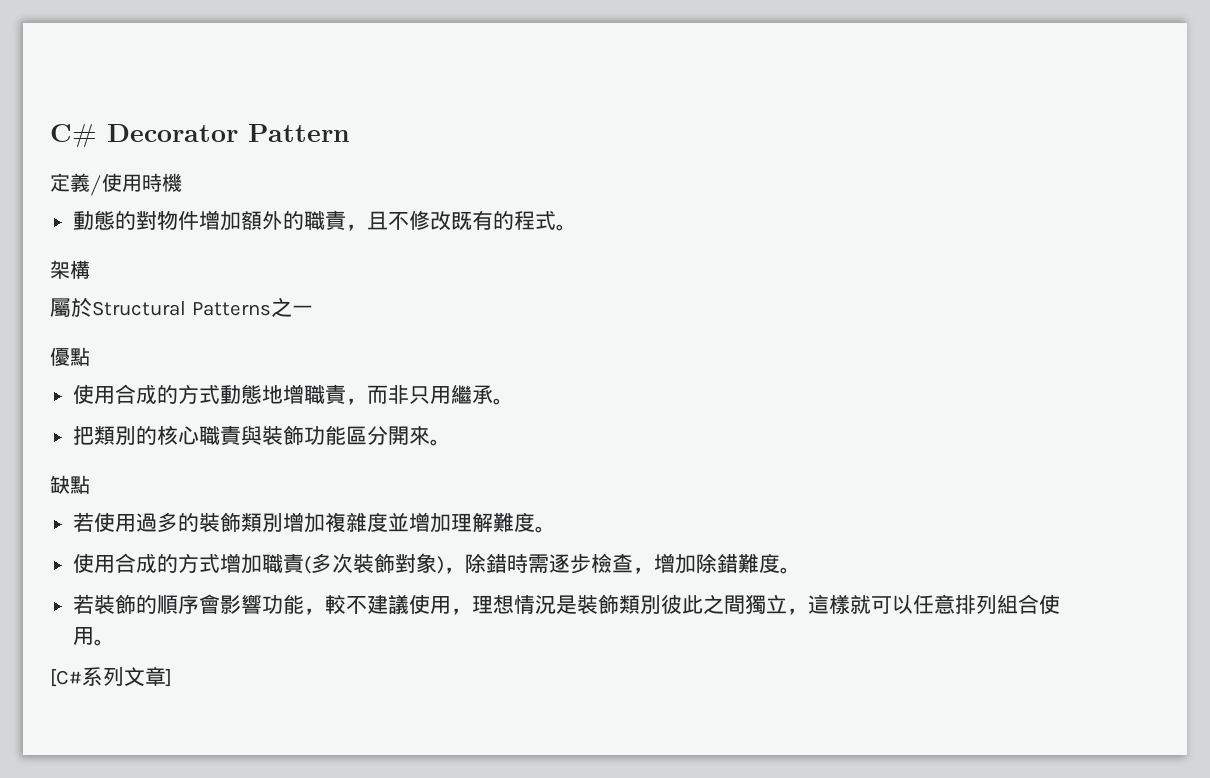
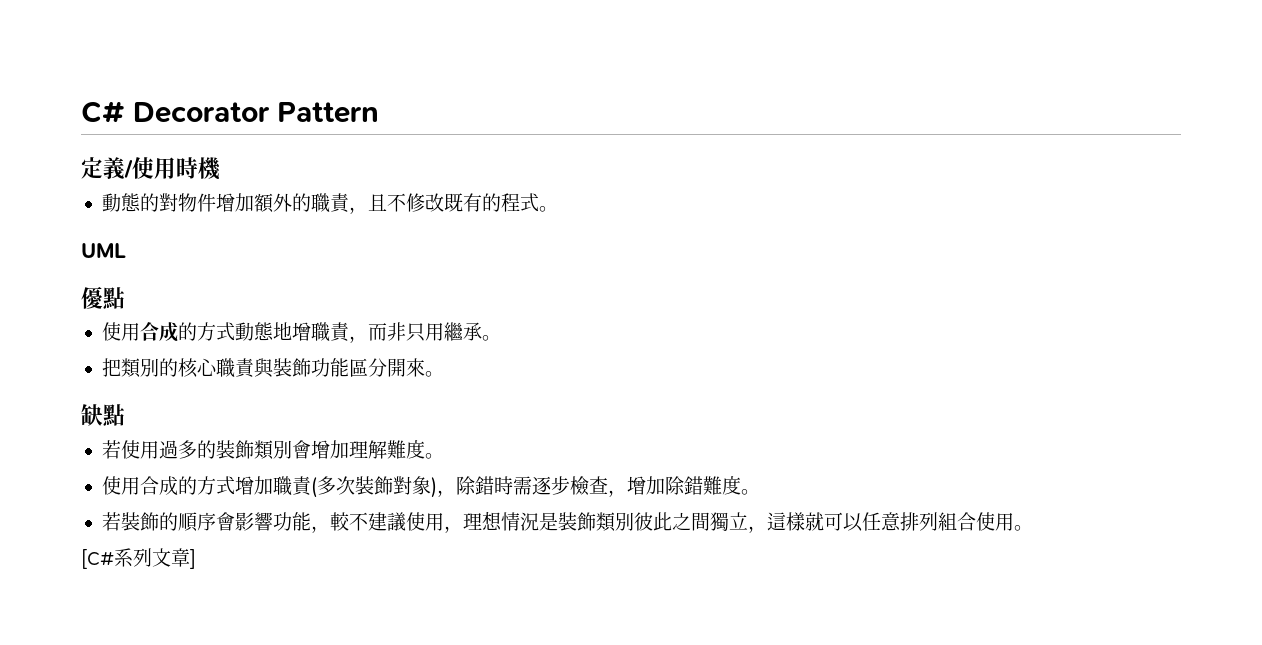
[50,260,90,279] [50,297,313,317] 架構 // 屬於Structural Patterns之一 -> [81,243,126,258] UML
[282,512,409,533] 增加複雜度並 -> [291,440,311,459] 會

